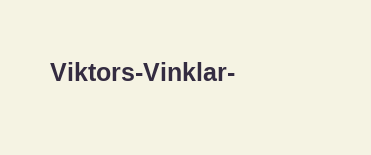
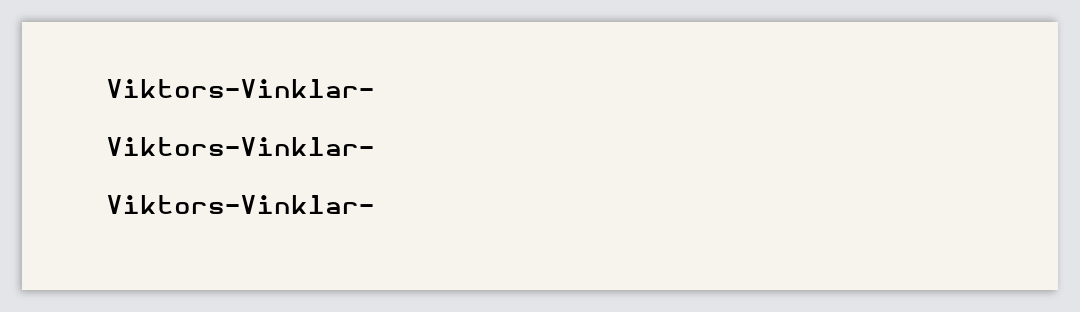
[50,62,235,81] Viktors-Vinklar- -> [106,79,374,98] [106,137,374,156] [106,195,374,214] Viktors-Vinklar- // Viktors-Vinklar- // Viktors-Vinklar-

